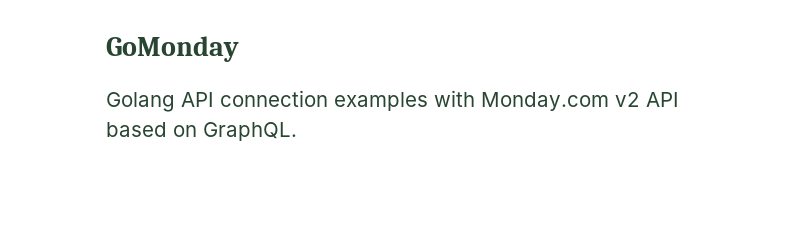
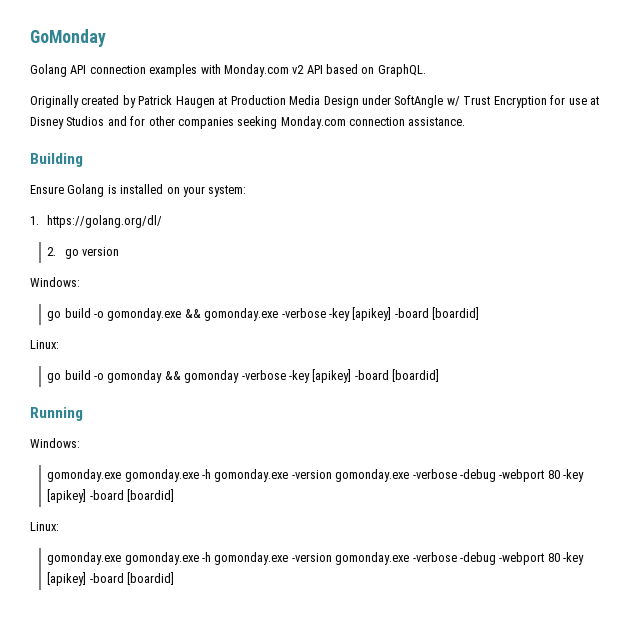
(297, 131) none -> [30,95,599,108] [30,116,466,129] [30,153,83,167] [30,184,247,197] [30,215,163,228] [47,247,119,259] [30,277,80,287] [47,307,480,321] [30,340,59,349] [47,369,440,383] [30,407,83,421] [30,438,80,448] [47,469,585,482] [47,489,175,503] [30,522,59,531] [47,552,585,565] [47,572,175,586] // Originally created by Patrick Haugen at Production Media Design under SoftAngle w/ Trust Encryption for use at Disney Studios and for other companies seeking Monday.com connection assistance. // Building // Ensure Golang is installed on your system: // 1. https://golang.org/dl/ // 2. go version // Windows: // go build -o gomonday.exe && gomonday.exe -verbose -key [apikey] -board [boardid] // Linux: // go build -o gomonday && gomonday -verbose -key [apikey] -board [boardid] // Running // Windows: // gomonday.exe gomonday.exe -h gomonday.exe -version gomonday.exe -verbose -debug -webport 80 -key [apikey] -board [boardid] // Linux: // gomonday.exe gomonday.exe -h gomonday.exe -version gomonday.exe -verbose -debug -webport 80 -key [apikey] -board [boardid]

